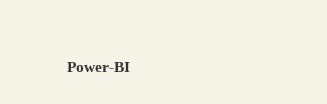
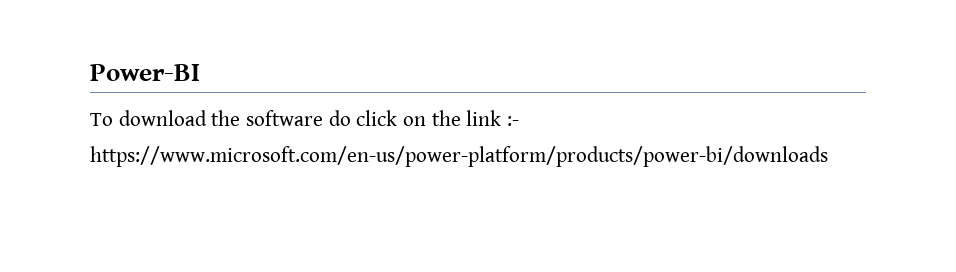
(130, 67) none -> [90,110,520,126] [90,146,828,167] // To download the software do click on the link :- https://www.microsoft.com/en-us/power-platform/products/power-bi/downloads

